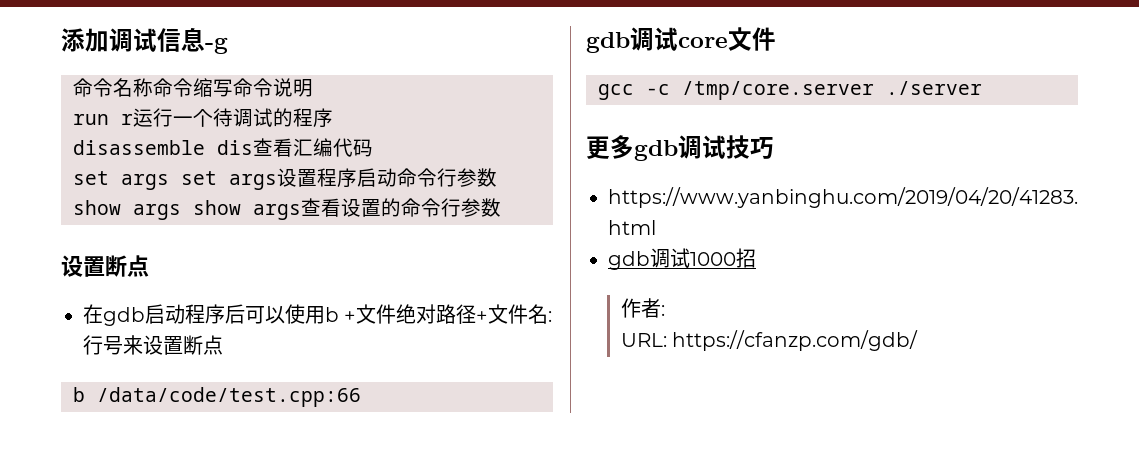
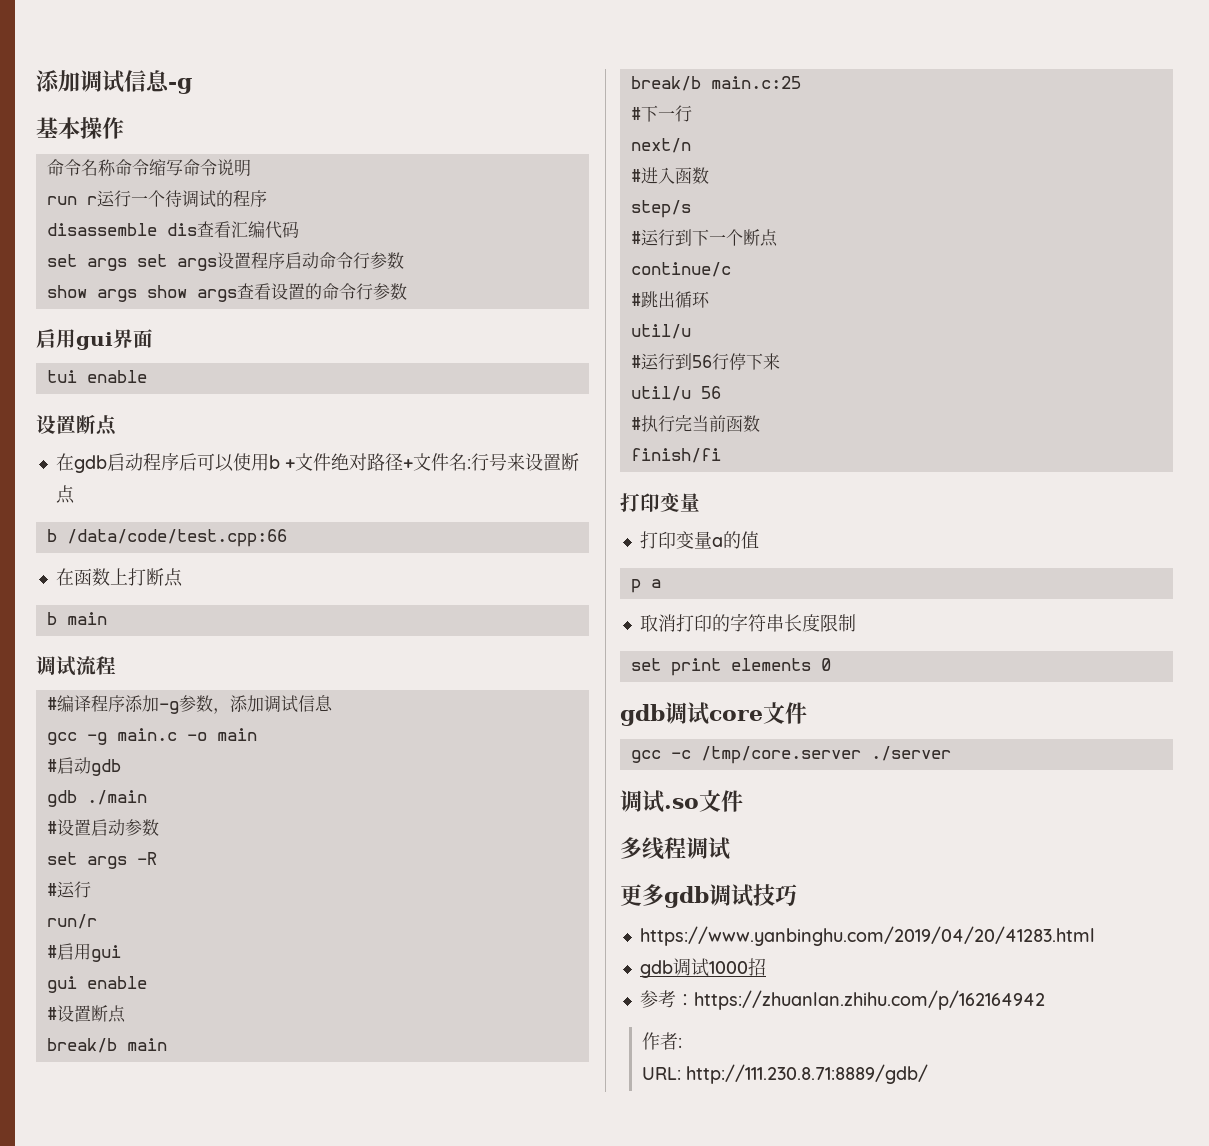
(228, 45) none -> [36,117,124,139] // 基本操作
(501, 207) none -> [36,329,153,350] [46,370,147,383] // 启用gui界面 // tui enable
(361, 397) none -> [55,568,183,587] [46,612,107,625] [36,656,116,676] [46,695,333,714] [46,728,257,745] [46,757,121,776] [46,790,147,807] [46,819,159,836] [46,852,157,869] [46,881,91,898] [46,914,97,929] [46,943,121,962] [46,976,147,993] [46,1005,126,1023] [46,1038,167,1053] [630,76,801,91] [630,105,692,122] [630,138,691,153] [630,167,709,184] [630,200,691,218] [630,229,778,247] [630,262,731,277] [630,291,710,308] [630,324,691,339] [630,353,780,370] [630,386,721,401] [630,415,760,432] [630,448,721,463] [620,492,700,512] [639,531,759,549] [630,579,661,593] [639,613,856,632] [630,658,831,676] // 在函数上打断点 // b main // 调试流程 // #编译程序添加-g参数，添加调试信息 // gcc -g main.c -o main // #启动gdb // gdb ./main // #设置启动参数 // set args -R // #运行 // run/r // #启用gui // gui enable // #设置断点 // break/b main // break/b main.c:25 // #下一行 // next/n // #进入函数 // step/s // #运行到下一个断点 // continue/c // #跳出循环 // util/u // #运行到56行停下来 // util/u 56 // #执行完当前函数 // finish/fi // 打印变量 // 打印变量a的值 // p a // 取消打印的字符串长度限制 // set print elements 0
(982, 88) none -> [620,790,743,813] [620,837,730,860] // 调试.so文件 // 多线程调试
(756, 258) none -> [639,990,1045,1010] // 参考：https://zhuanlan.zhihu.com/p/162164942
[672,330,919,351] https://cfanzp.com/gdb/ -> [685,1064,928,1084] http://111.230.8.71:8889/gdb/

